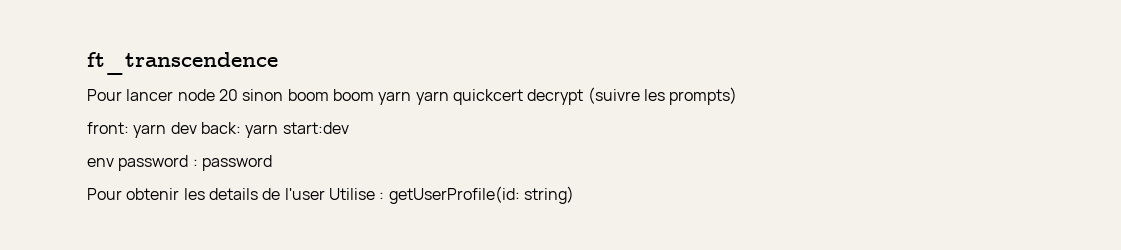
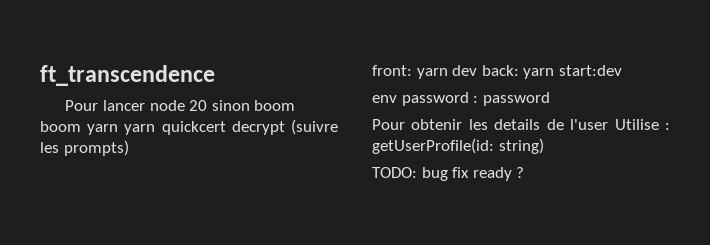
(574, 195) none -> [372,167,525,181] // TODO: bug fix ready ?

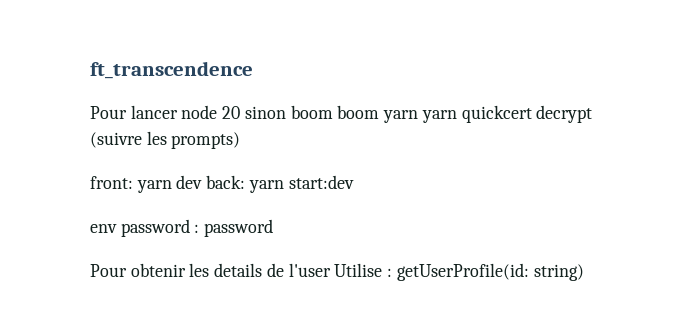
[372,167,525,181] // TODO: bug fix ready ? -> (584, 272) none

